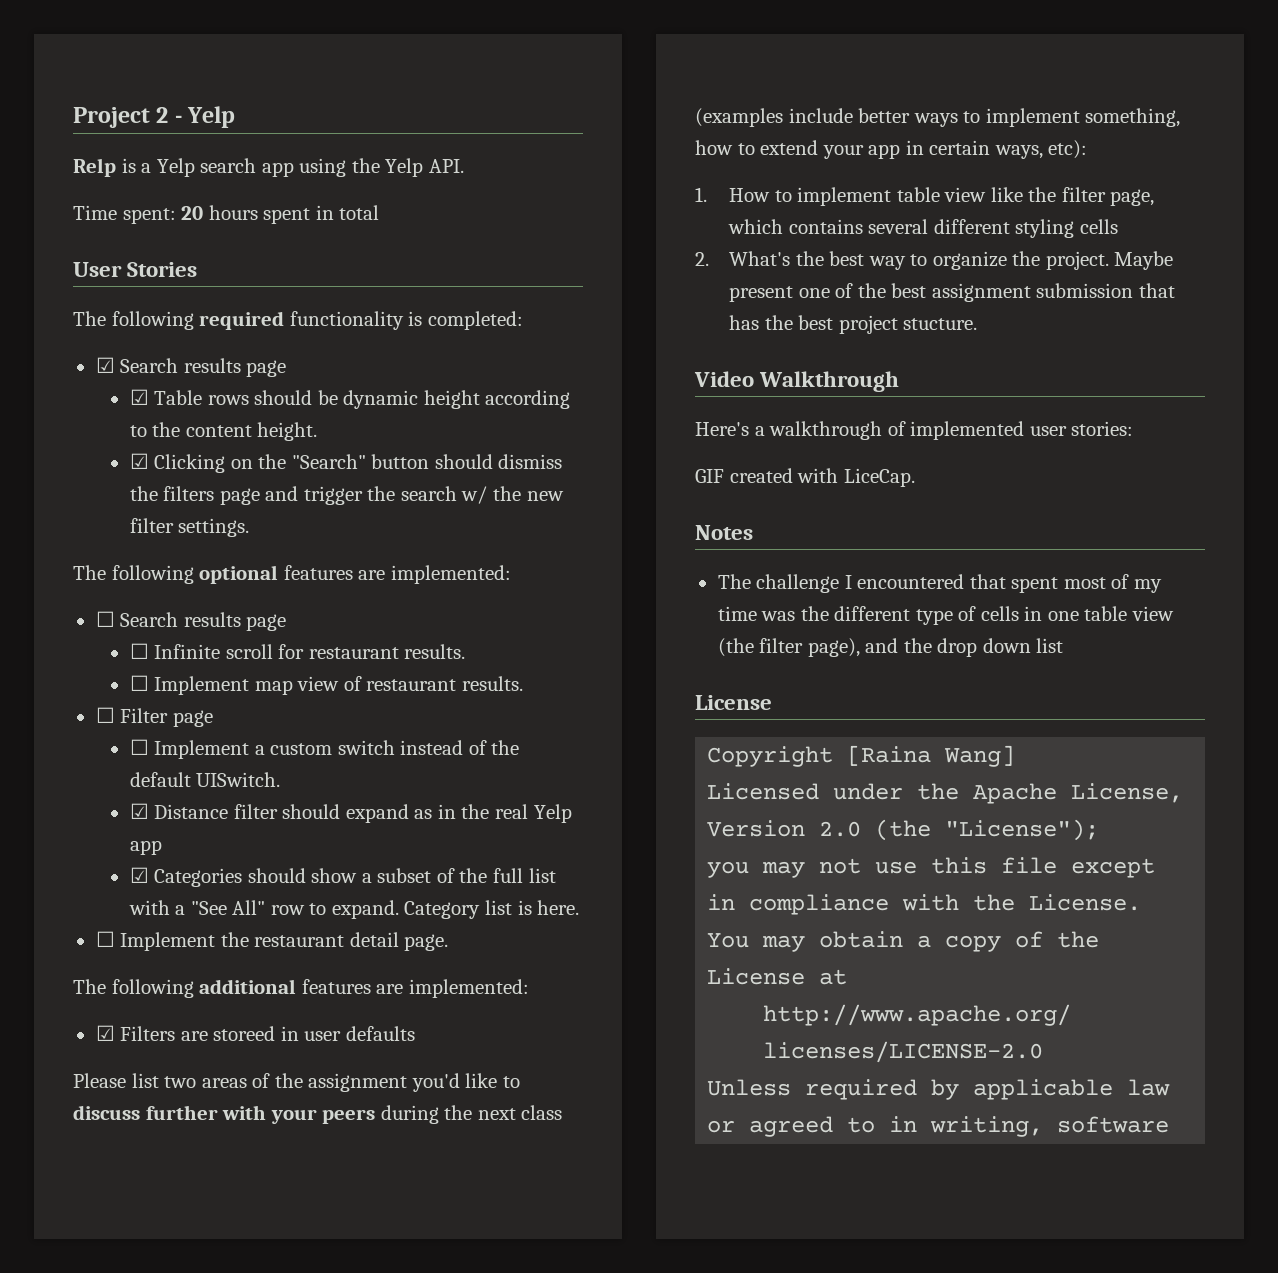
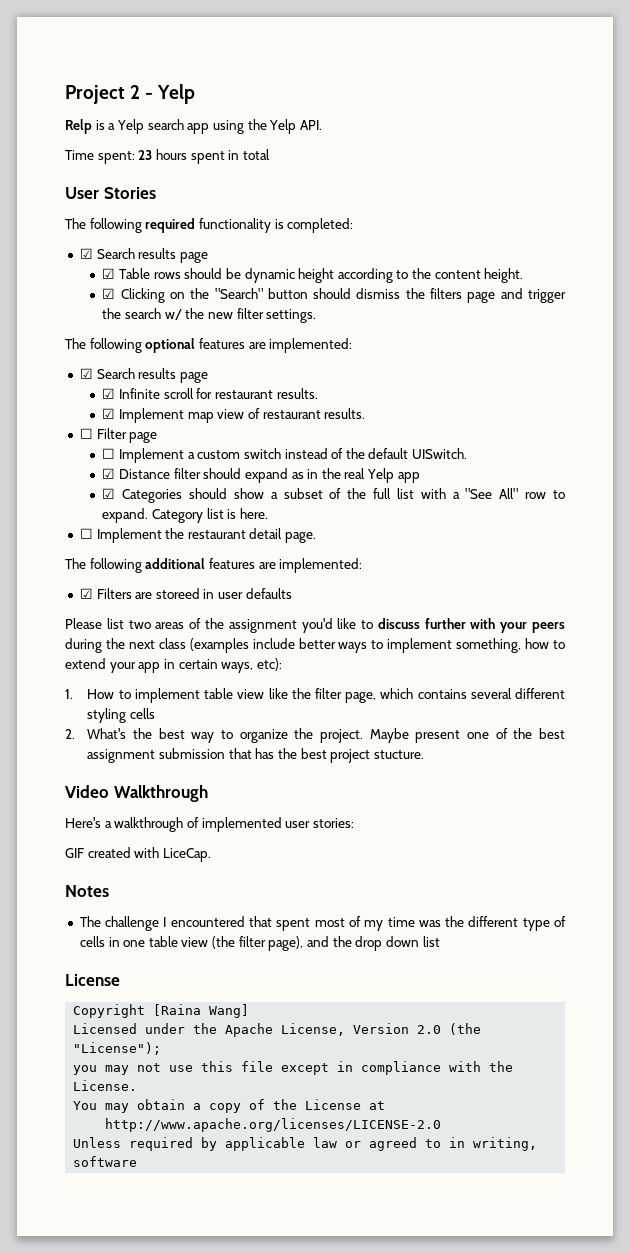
[181,206,204,220] 20 -> [138,150,153,160] 23
[95,611,287,631] [129,643,149,659] ☐ Search results page // ☐ -> [79,368,208,383] [102,388,116,399] ☑ Search results page // ☑
[129,675,149,691] ☐ -> [102,408,116,419] ☑

